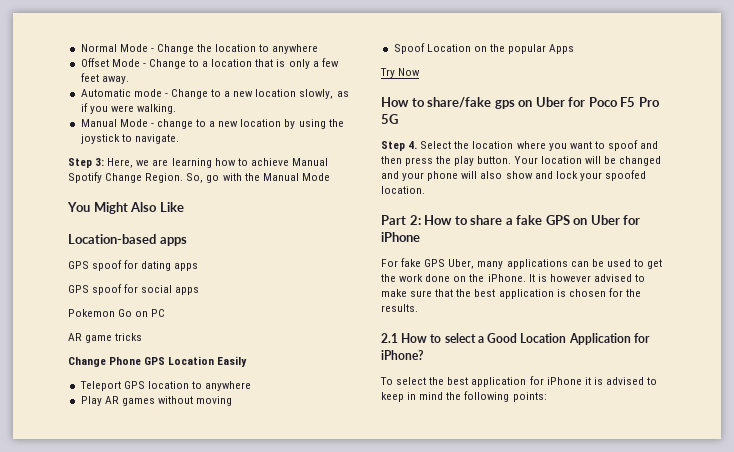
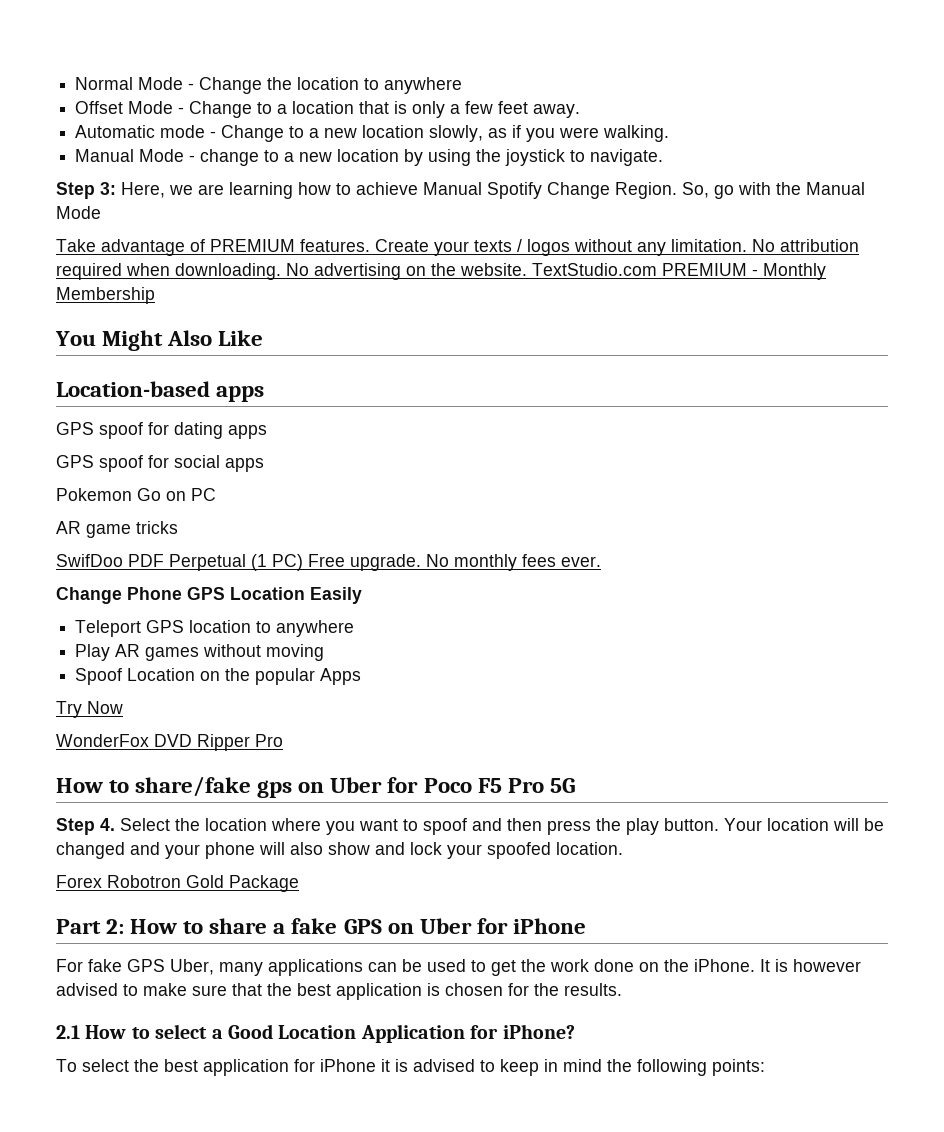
(330, 177) none -> [56,239,859,256] [56,263,826,280] [56,287,155,304] // Take advantage of PREMIUM features. Create your texts / logos without any limitation. No attribution required when downloading. No advertising on the website. TextStudio.com PREMIUM - Monthly Membership
(143, 337) none -> [56,554,601,571] // SwifDoo PDF Perpetual (1 PC) Free upgrade. No monthly fees ever.
(421, 72) none -> [56,734,283,751] // WonderFox DVD Ripper Pro
(425, 190) none -> [56,875,299,892] // Forex Robotron Gold Package

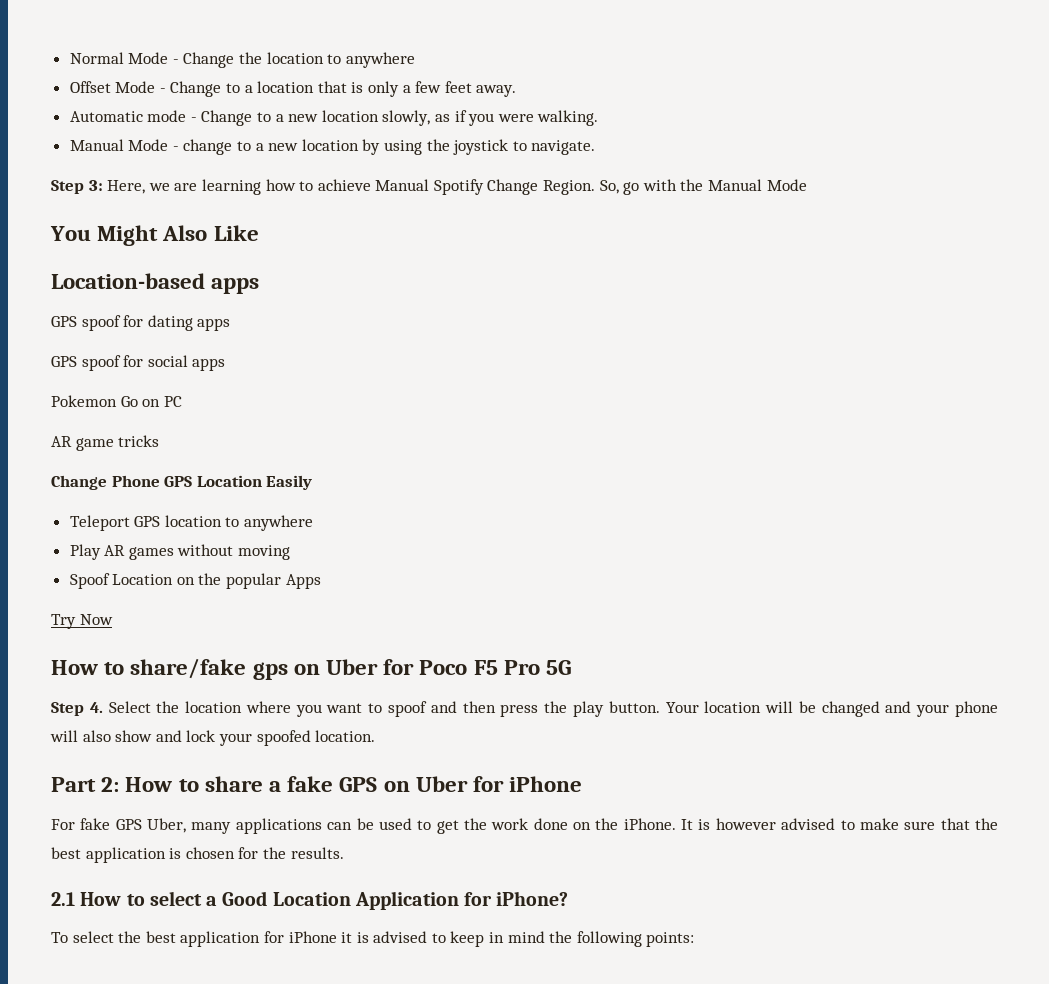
[56,239,859,256] [56,263,826,280] [56,287,155,304] // Take advantage of PREMIUM features. Create your texts / logos without any limitation. No attribution required when downloading. No advertising on the website. TextStudio.com PREMIUM - Monthly Membership -> (807, 185) none
[56,554,601,571] // SwifDoo PDF Perpetual (1 PC) Free upgrade. No monthly fees ever. -> (160, 441) none
[56,734,283,751] // WonderFox DVD Ripper Pro -> (113, 619) none
[56,875,299,892] // Forex Robotron Gold Package -> (376, 736) none

